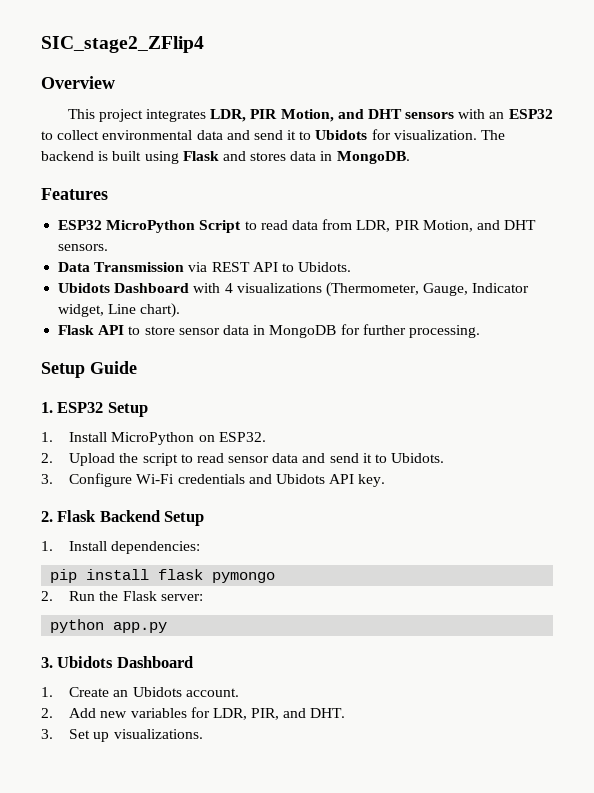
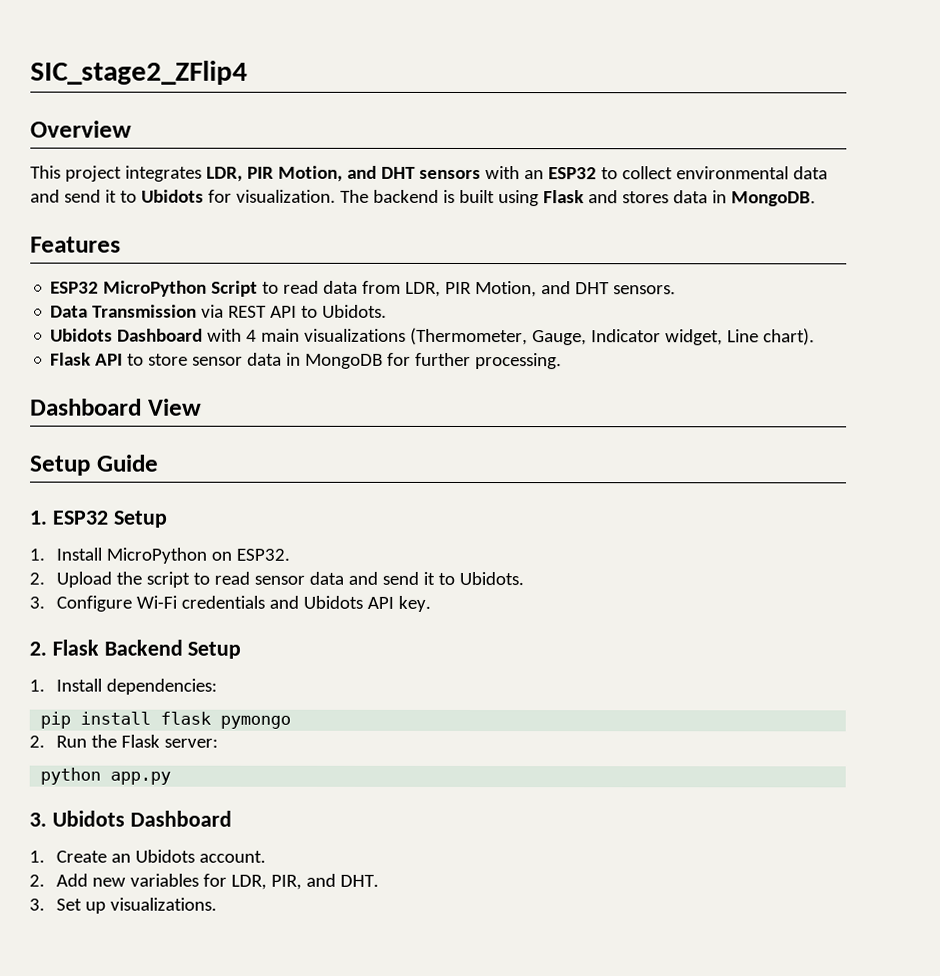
(233, 288) none -> [261,328,301,342] main
(480, 331) none -> [30,398,202,416] // Dashboard View

